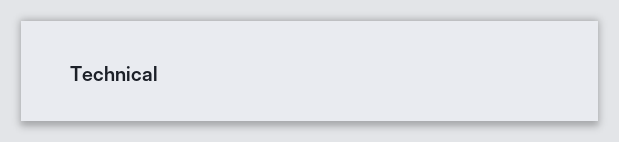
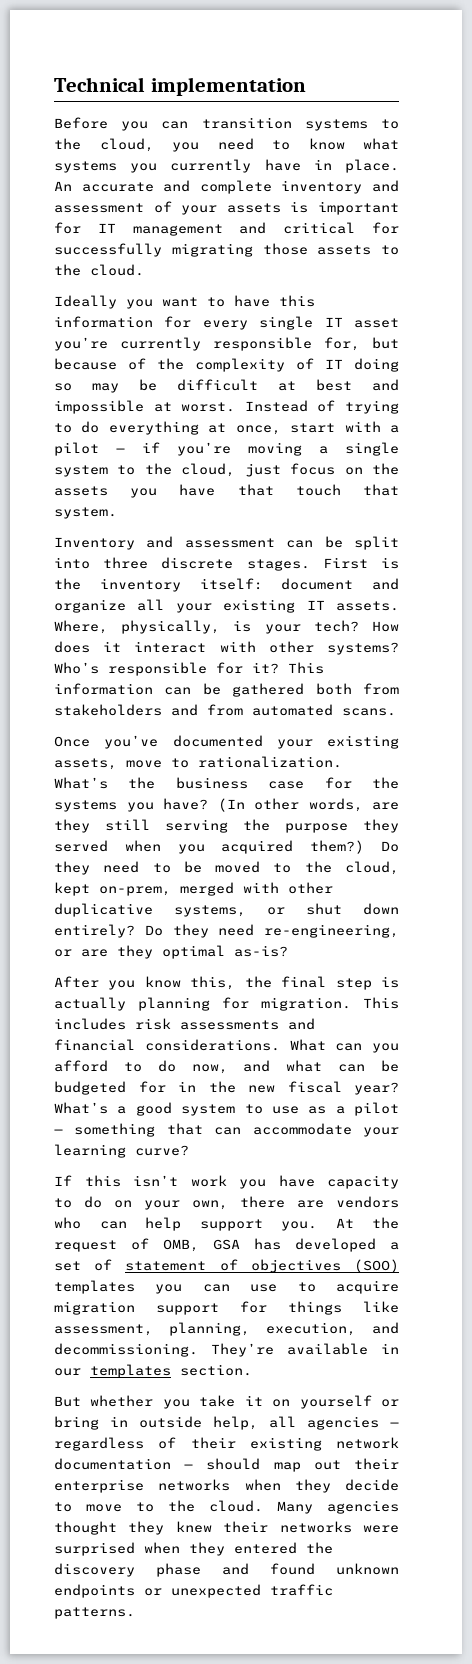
(158, 73) none -> [150,77,306,96] [54,117,399,131] [54,138,399,152] [54,159,399,173] [54,180,399,194] [54,201,399,215] [54,222,400,236] [54,243,399,257] [54,264,144,276] [54,295,315,309] [54,316,399,330] [54,337,399,351] [54,358,399,372] [54,379,399,393] [54,400,399,414] [54,421,399,435] [54,442,399,456] [54,463,399,477] [54,484,399,498] [54,507,117,519] [54,536,399,550] [54,557,399,571] [54,578,399,592] [54,599,399,613] [54,620,399,634] [54,641,399,655] [54,662,324,676] [54,683,399,697] [54,704,396,716] [54,735,399,749] [54,756,342,770] [54,777,399,789] [54,798,399,812] [54,819,399,833] [54,840,399,854] [54,861,399,875] [54,882,333,896] [54,903,399,917] [54,924,399,938] [54,945,288,959] [54,976,399,990] [54,997,399,1011] [54,1018,315,1030] [54,1039,399,1053] [54,1060,399,1074] [54,1081,399,1095] [54,1102,399,1116] [54,1123,399,1137] [54,1144,189,1158] [54,1175,399,1189] [54,1196,399,1210] [54,1217,399,1231] [54,1238,399,1252] [54,1259,399,1273] [54,1280,399,1294] [54,1301,399,1315] [54,1322,399,1336] [54,1343,399,1357] [54,1364,252,1378] [54,1395,399,1409] [54,1416,399,1430] [54,1437,399,1451] [54,1458,399,1472] [54,1479,399,1493] [54,1500,399,1514] [54,1521,399,1535] [54,1542,333,1556] [54,1563,399,1577] [54,1584,333,1598] [54,1607,135,1619] implementation // Before you can transition systems to the cloud, you need to know what systems you currently have in place. An accurate and complete inventory and assessment of your assets is important for IT management and critical for successfully migrating those assets to the cloud. // Ideally you want to have this information for every single IT asset you’re currently responsible for, but because of the complexity of IT doing so may be difficult at best and impossible at worst. Instead of trying to do everything at once, start with a pilot — if you’re moving a single system to the cloud, just focus on the assets you have that touch that system. // Inventory and assessment can be split into three discrete stages. First is the inventory itself: document and organize all your existing IT assets. Where, physically, is your tech? How does it interact with other systems? Who’s responsible for it? This information can be gathered both from stakeholders and from automated scans. // Once you’ve documented your existing assets, move to rationalization. What’s the business case for the systems you have? (In other words, are they still serving the purpose they served when you acquired them?) Do they need to be moved to the cloud, kept on-prem, merged with other duplicative systems, or shut down entirely? Do they need re-engineering, or are they optimal as-is? // After you know this, the final step is actually planning for migration. This includes risk assessments and financial considerations. What can you afford to do now, and what can be budgeted for in the new fiscal year? What’s a good system to use as a pilot — something that can accommodate your learning curve? // If this isn’t work you have capacity to do on your own, there are vendors who can help support you. At the request of OMB, GSA has developed a set of statement of objectives (SOO) templates you can use to acquire migration support for things like assessment, planning, execution, and decommissioning. They’re available in our templates section. // But whether you take it on yourself or bring in outside help, all agencies — regardless of their existing network documentation — should map out their enterprise networks when they decide to move to the cloud. Many agencies thought they knew their networks were surprised when they entered the discovery phase and found unknown endpoints or unexpected traffic patterns.

